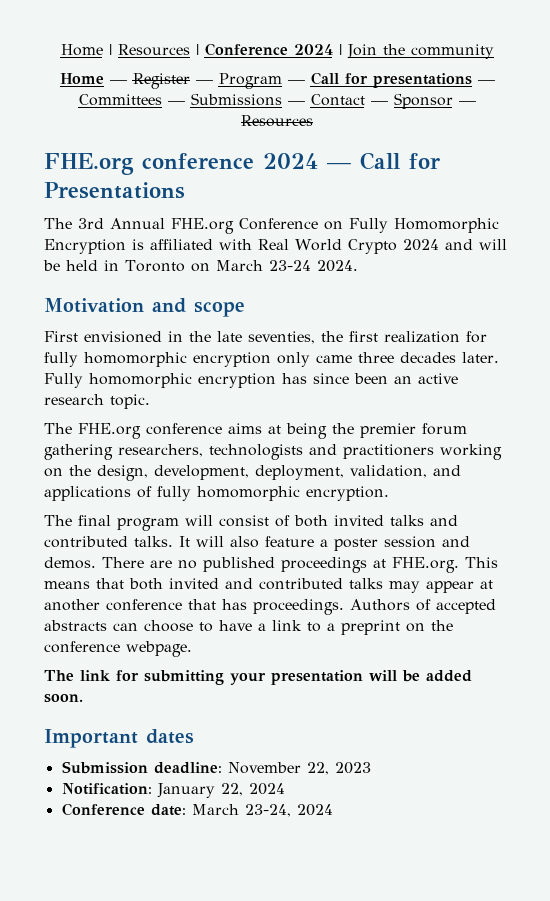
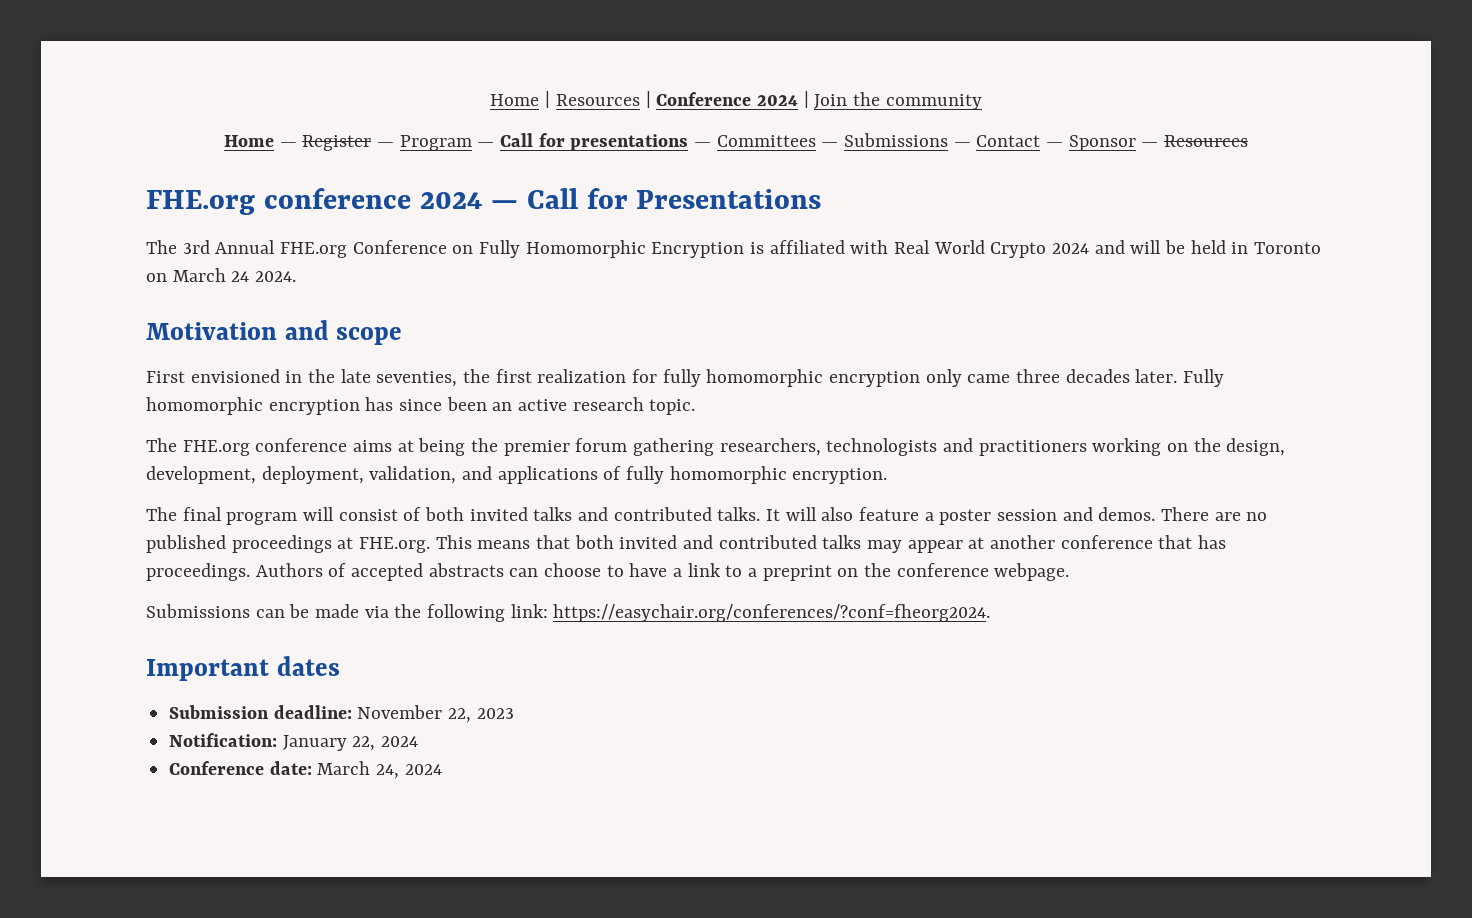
[268,260,311,271] 23-24 -> [231,271,250,282] 24
[44,670,472,685] [44,694,83,703] The link for submitting your presentation will be added soon. -> [146,604,991,622] Submissions can be made via the following link: https://easychair.org/conferences/?conf=fheorg2024.
[244,804,291,817] 23-24, -> [376,764,400,779] 24,

